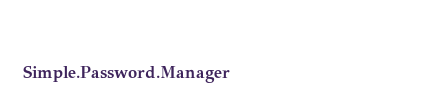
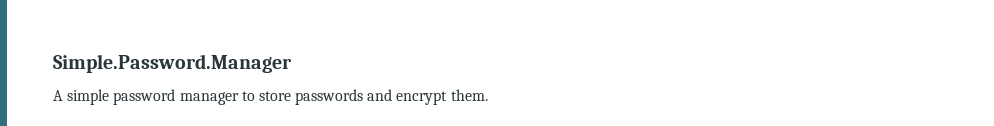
(230, 74) none -> [53,89,488,105] // A simple password manager to store passwords and encrypt them.

